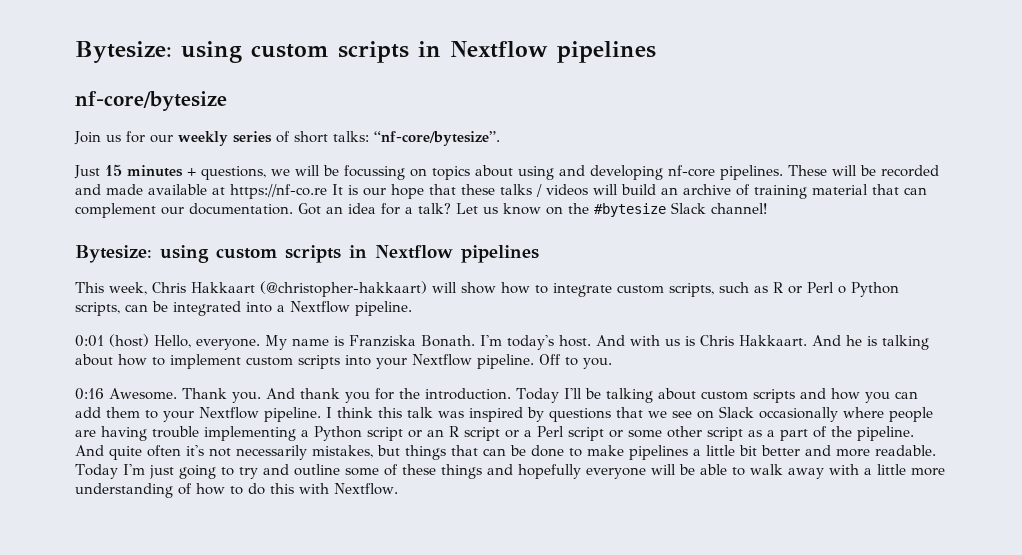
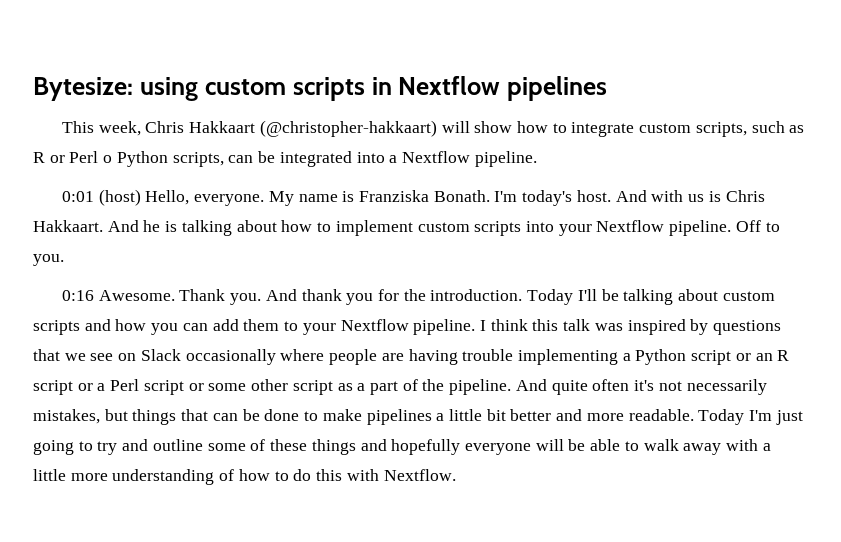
[75,41,656,63] [75,91,227,111] [74,131,500,146] [74,164,939,180] [75,184,927,199] [75,202,767,218] [75,245,539,263] Bytesize: using custom scripts in Nextflow pipelines // nf-core/bytesize // Join us for our weekly series of short talks: “nf-core/bytesize”. // Just 15 minutes + questions, we will be focussing on topics about using and developing nf-core pipelines. These will be recorded and made available at https://nf-co.re It is our hope that these talks / videos will build an archive of training material that can complement our documentation. Got an idea for a talk? Let us know on the #bytesize Slack channel! // Bytesize: using custom scripts in Nextflow pipelines -> [33,76,608,101] Bytesize: using custom scripts in Nextflow pipelines

